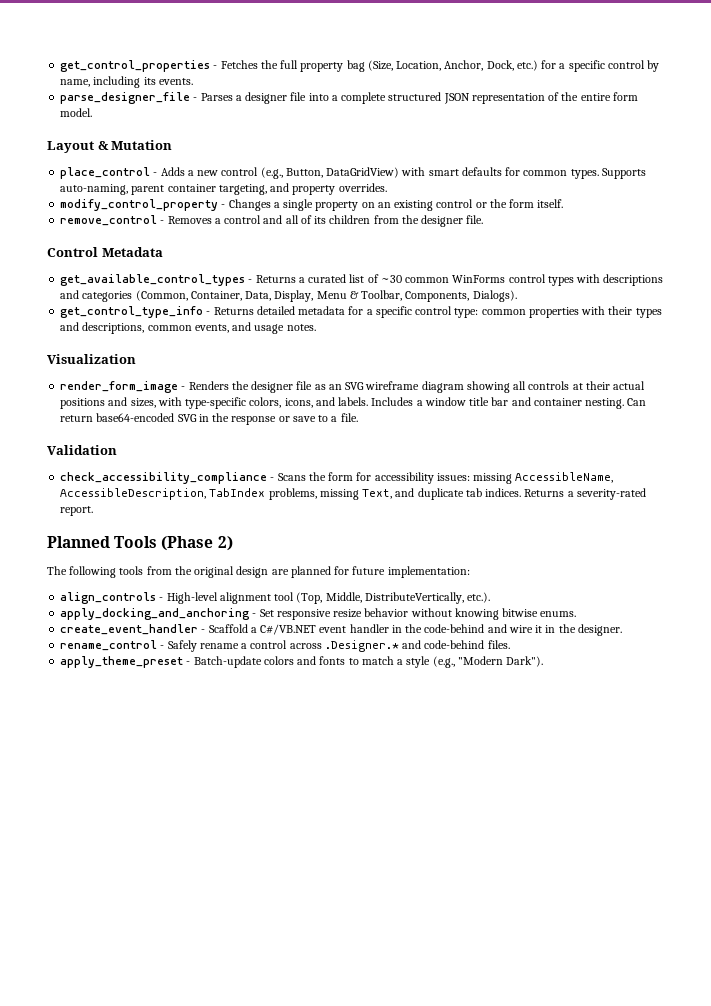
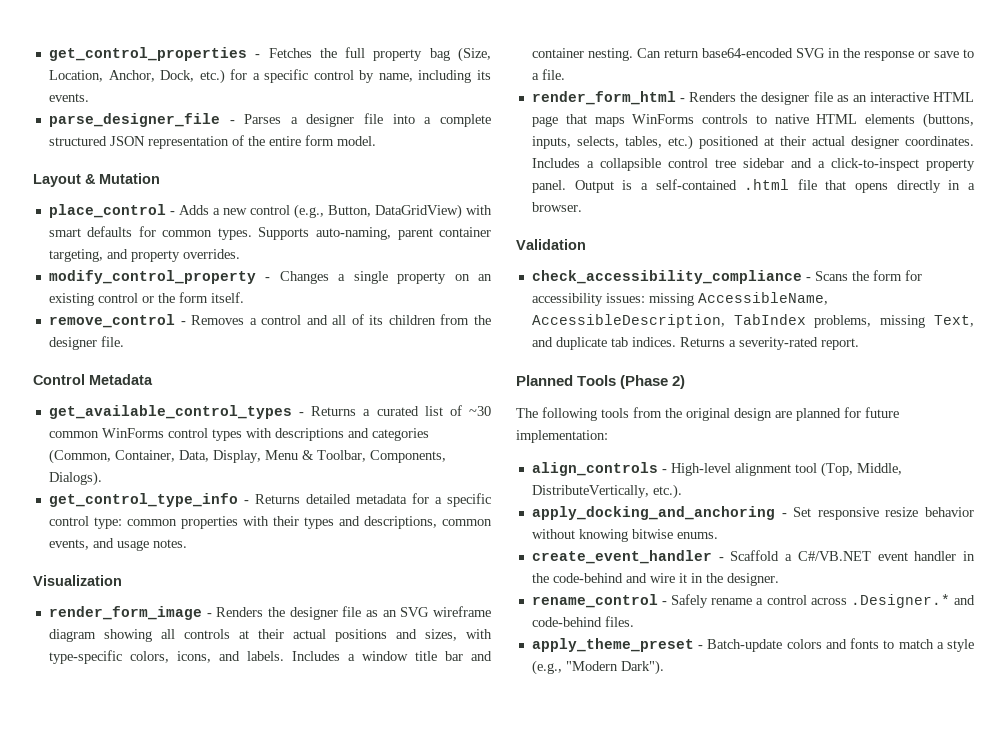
(358, 417) none -> [531,91,974,105] [531,113,975,128] [531,135,974,150] [531,158,975,171] [531,179,975,193] [531,202,582,212] // render_form_html - Renders the designer file as an interactive HTML page that maps WinForms controls to native HTML elements (buttons, inputs, selects, tables, etc.) positioned at their actual designer coordinates. Includes a collapsible control tree sidebar and a click-to-inspect property panel. Output is a self-contained .html file that opens directly in a browser.

